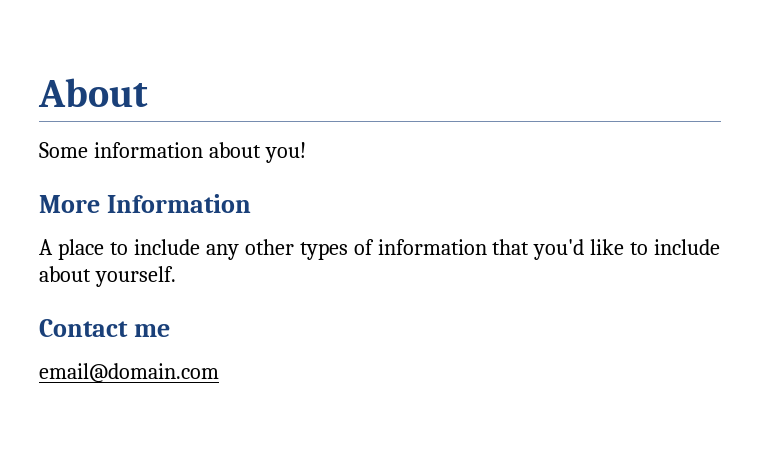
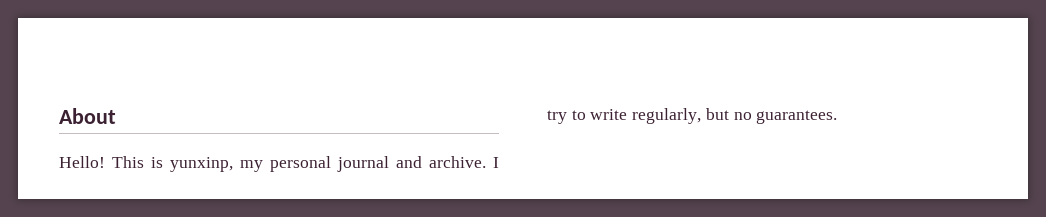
[39,142,306,163] [39,194,251,213] [39,239,721,260] [39,266,176,287] [39,319,170,337] [39,363,219,383] Some information about you! // More Information // A place to include any other types of information that you'd like to include about yourself. // Contact me // email@domain.com -> [59,156,499,172] [547,108,838,124] Hello! This is yunxinp, my personal journal and archive. I try to write regularly, but no guarantees.

